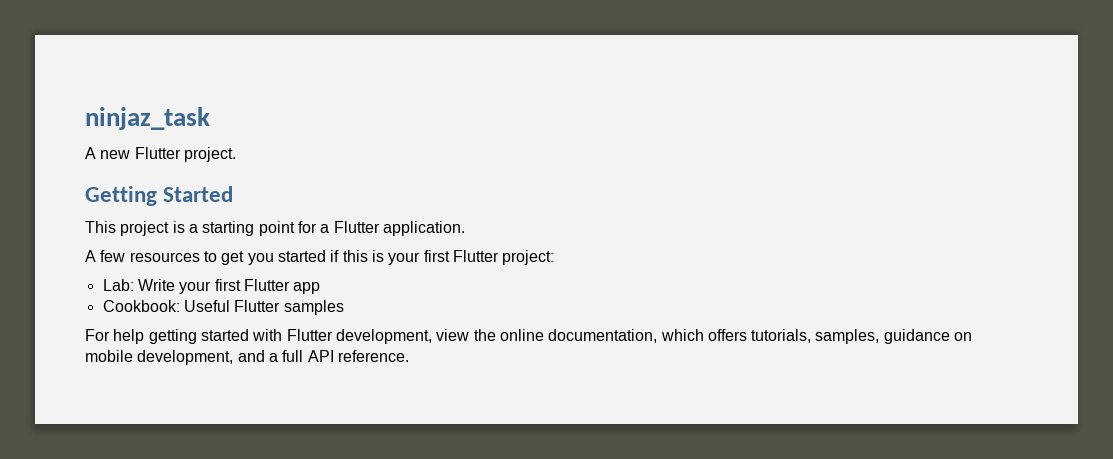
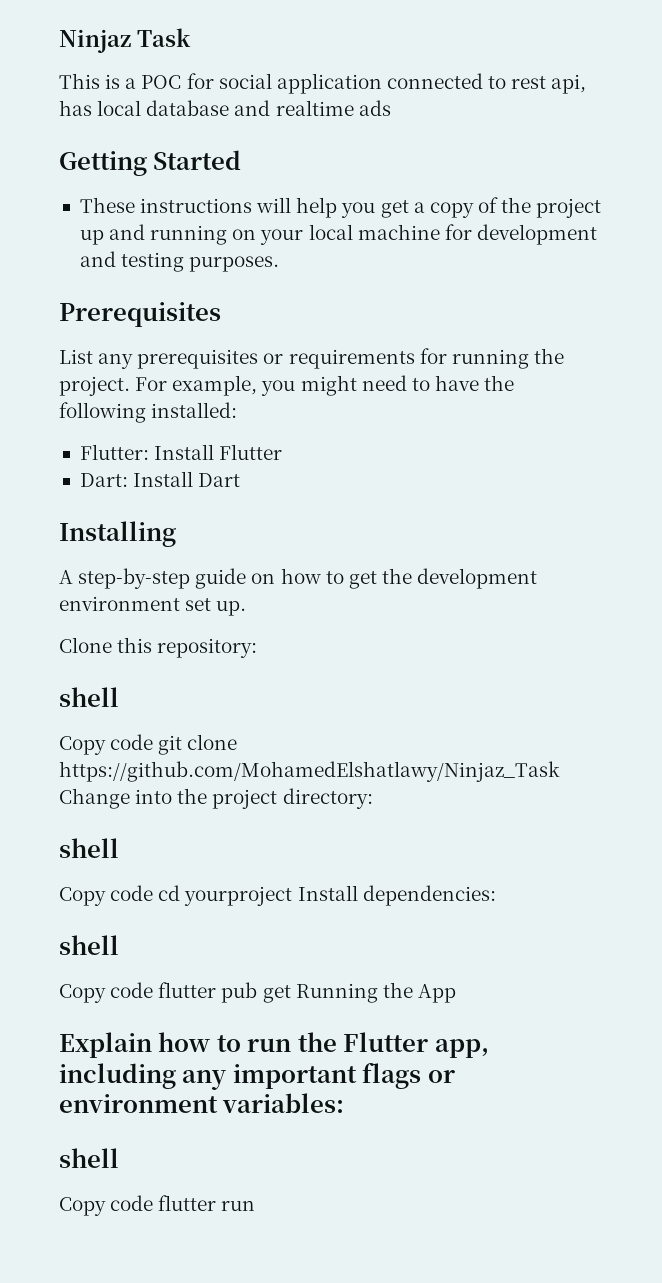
[85,107,210,130] [85,147,236,162] [85,186,234,206] [85,221,465,236] [85,250,555,265] [102,279,321,294] [102,300,344,315] [85,329,973,344] [85,350,409,365] ninjaz_task // A new Flutter project. // Getting Started // This project is a starting point for a Flutter application. // A few resources to get you started if this is your first Flutter project: // Lab: Write your first Flutter app // Cookbook: Useful Flutter samples // For help getting started with Flutter development, view the online documentation, which offers tutorials, samples, guidance on mobile development, and a full API reference. -> [59,28,191,53] [59,73,587,94] [59,100,391,116] [59,150,242,176] [79,197,602,218] [79,224,597,245] [79,251,280,272] [59,302,221,327] [59,348,564,369] [59,375,515,396] [59,402,238,423] [79,444,283,460] [79,471,241,487] [59,521,176,547] [59,568,538,589] [59,596,247,616] [59,637,258,658] [59,687,119,707] [59,734,238,755] [59,761,560,782] [59,788,373,809] [59,838,119,858] [59,885,496,906] [59,935,119,955] [59,982,456,1003] [59,1032,489,1058] [59,1062,455,1090] [59,1093,345,1113] [59,1148,119,1168] [59,1195,256,1216] Ninjaz Task // This is a POC for social application connected to rest api, has local database and realtime ads // Getting Started // These instructions will help you get a copy of the project up and running on your local machine for development and testing purposes. // Prerequisites // List any prerequisites or requirements for running the project. For example, you might need to have the following installed: // Flutter: Install Flutter // Dart: Install Dart // Installing // A step-by-step guide on how to get the development environment set up. // Clone this repository: // shell // Copy code git clone https://github.com/MohamedElshatlawy/Ninjaz_Task Change into the project directory: // shell // Copy code cd yourproject Install dependencies: // shell // Copy code flutter pub get Running the App // Explain how to run the Flutter app, including any important flags or environment variables: // shell // Copy code flutter run

